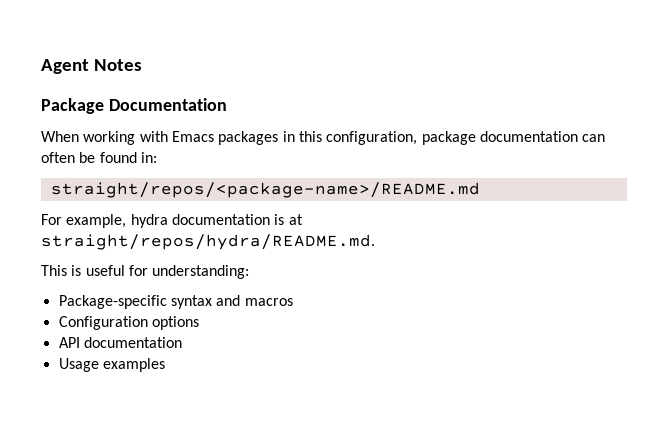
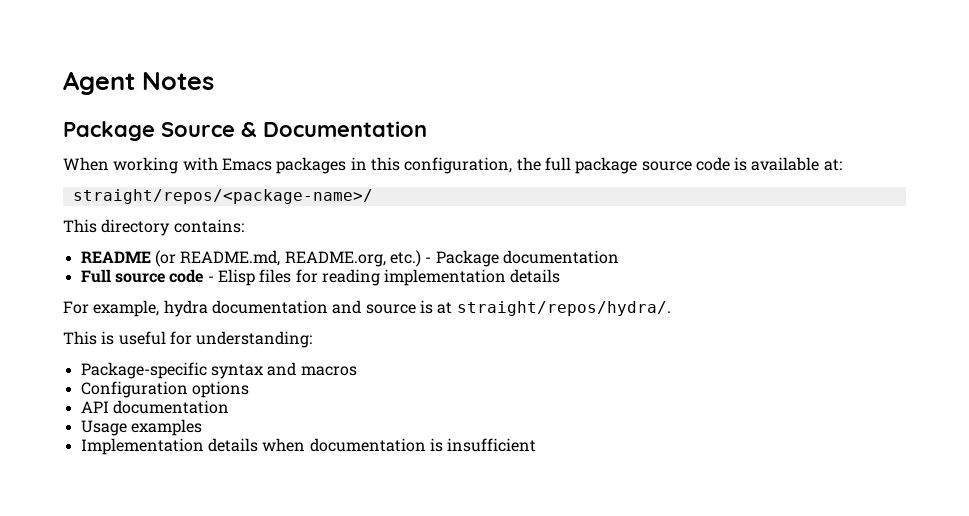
(104, 106) none -> [161,122,257,137] Source &
[421,131,606,145] [41,152,157,163] [50,182,480,198] package documentation can often be found in: // straight/repos/<package-name>/README.md -> [516,157,842,174] [72,189,373,204] [63,219,244,236] [80,250,619,267] [80,269,561,286] the full package source code is available at: // straight/repos/<package-name>/ // This directory contains: // README (or README.md, README.org, etc.) - Package documentation // Full source code - Elisp files for reading implementation details
(270, 219) none -> [332,300,416,314] and source
[41,234,375,250] straight/repos/hydra/README.md. -> [456,301,671,316] straight/repos/hydra/.
(165, 365) none -> [80,438,537,455] // Implementation details when documentation is insufficient

